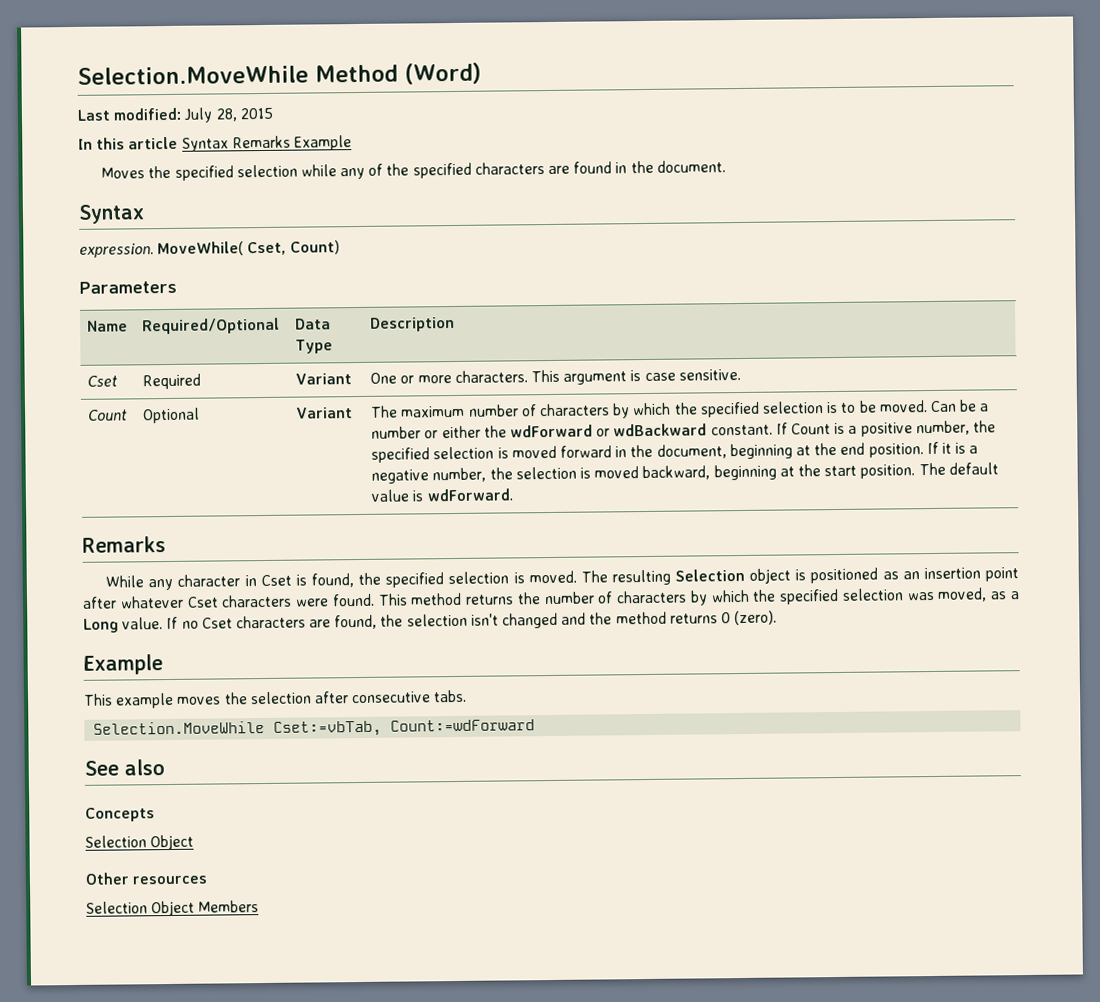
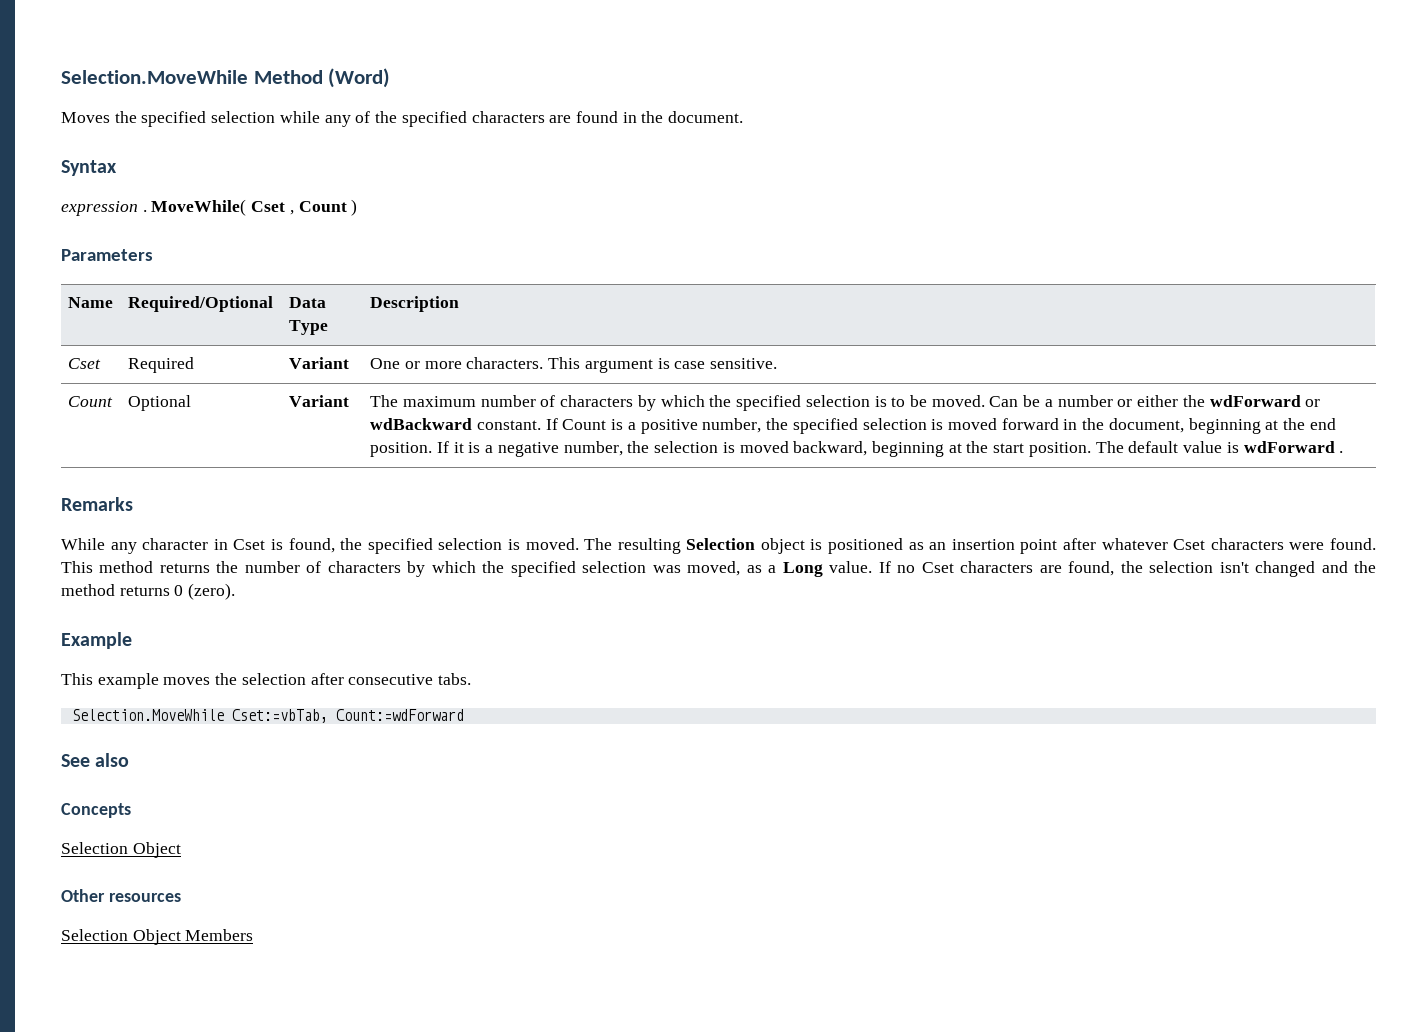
[77,107,273,123] [78,135,352,152] // Last modified: July 28, 2015 // In this article Syntax Remarks Example -> (391, 78) none
[79,240,340,258] expression. MoveWhile( Cset, Count) -> [61,199,358,216] expression . MoveWhile( Cset , Count )
[426,488,513,502] wdForward. -> [1243,441,1344,453] wdForward .

